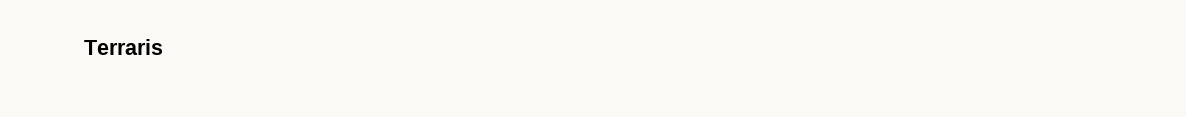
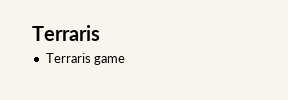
[84,39,163,55] Terraris -> [32,25,100,41] [45,53,126,65] Terraris // Terraris game

